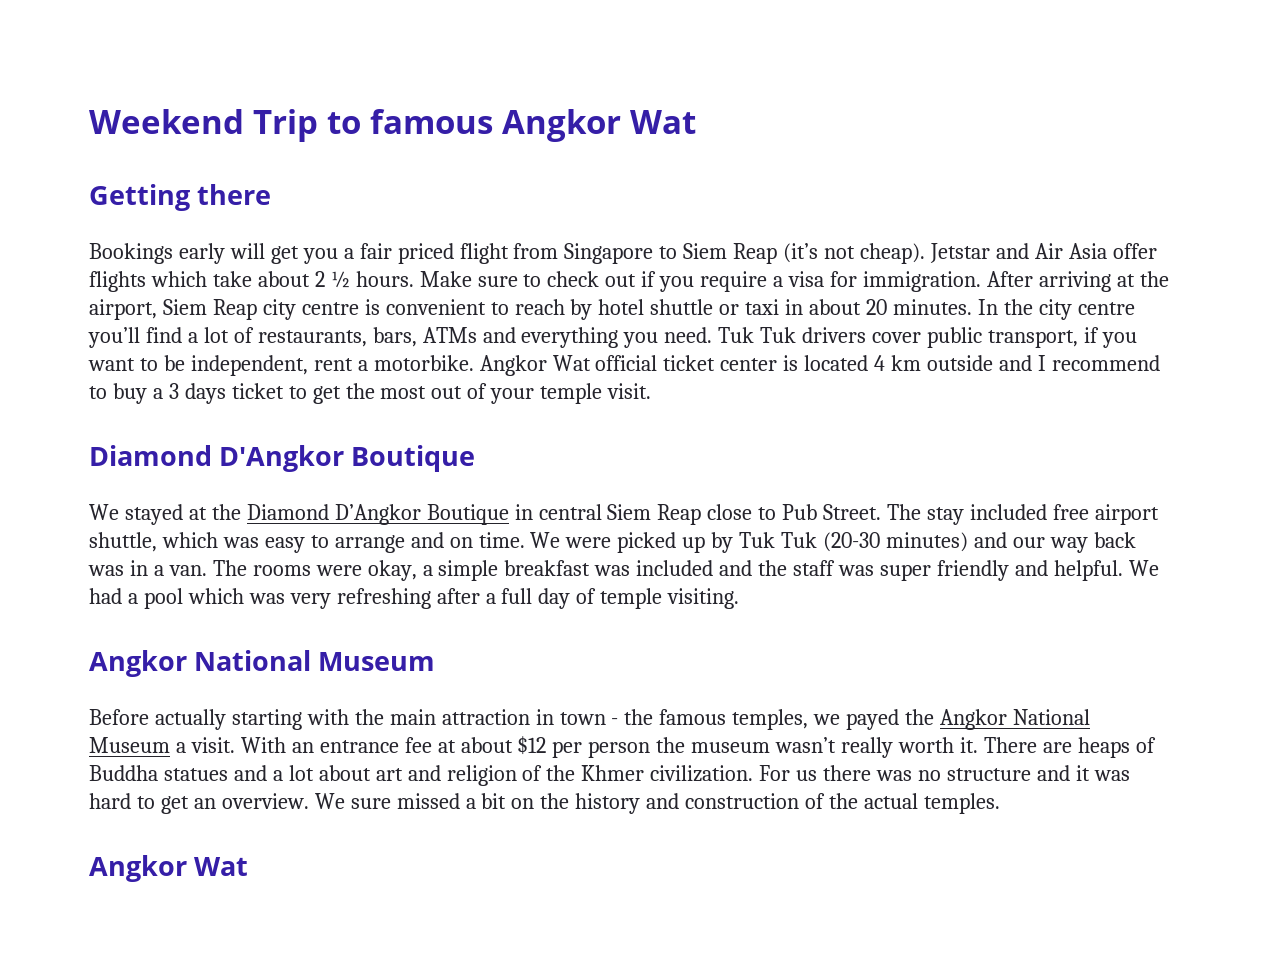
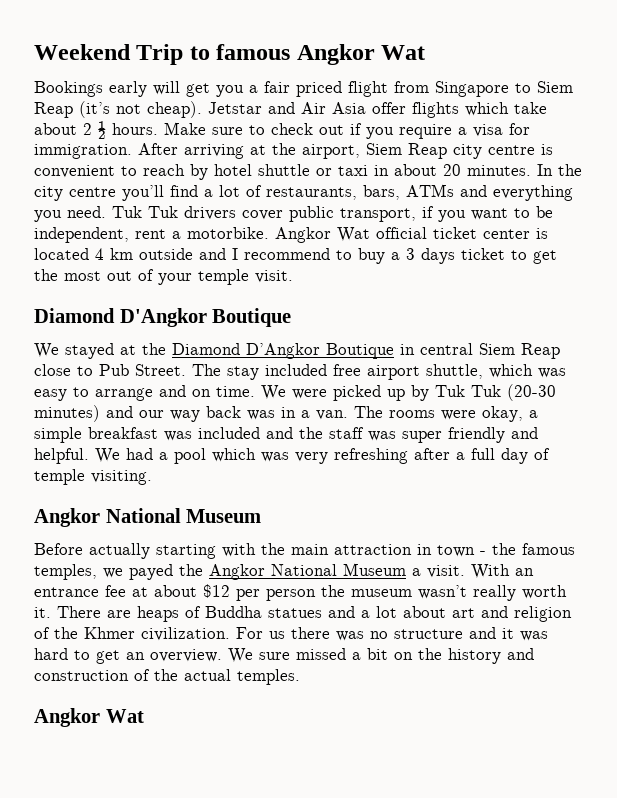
[89,184,272,211] // Getting there -> (426, 52) none

